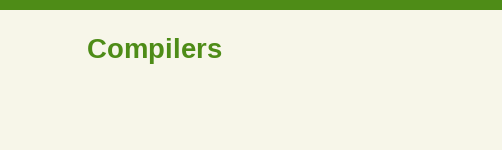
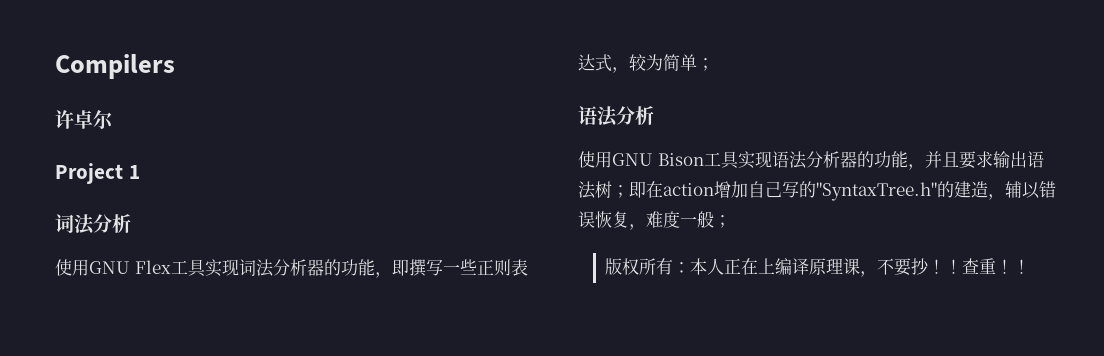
(222, 51) none -> [55,110,113,129] [55,163,140,184] [55,214,131,235] [55,259,528,278] [578,54,714,73] [578,106,654,127] [578,151,1044,170] [578,181,1056,201] [578,211,731,230] [604,258,1030,277] // 许卓尔 // Project 1 // 词法分析 // 使用GNU Flex工具实现词法分析器的功能，即撰写一些正则表达式，较为简单； // 语法分析 // 使用GNU Bison工具实现语法分析器的功能，并且要求输出语法树；即在action增加自己写的"SyntaxTree.h"的建造，辅以错误恢复，难度一般； // 版权所有：本人正在上编译原理课，不要抄！！查重！！

